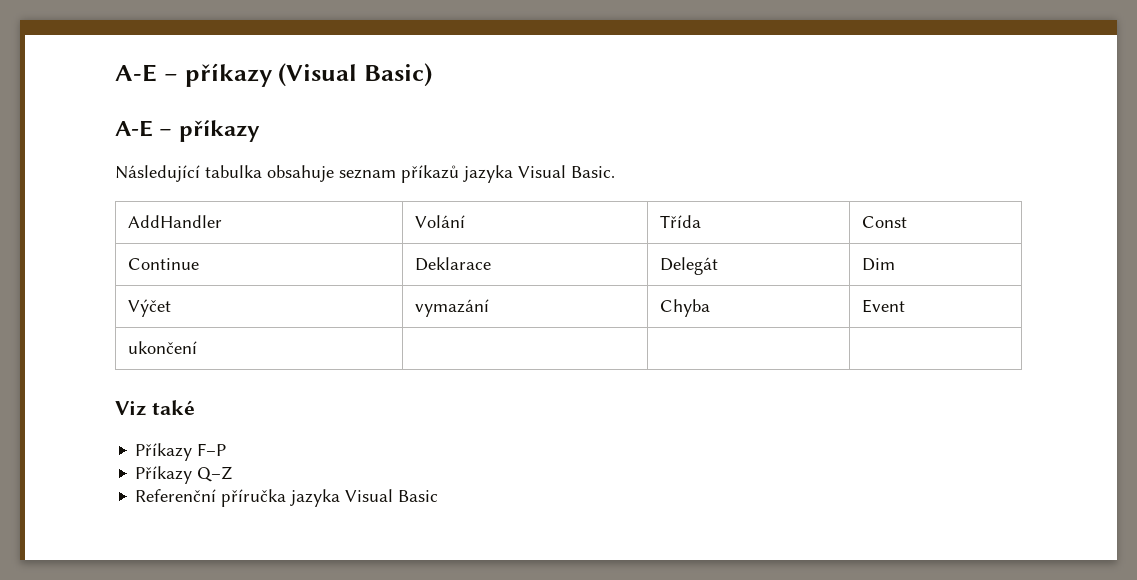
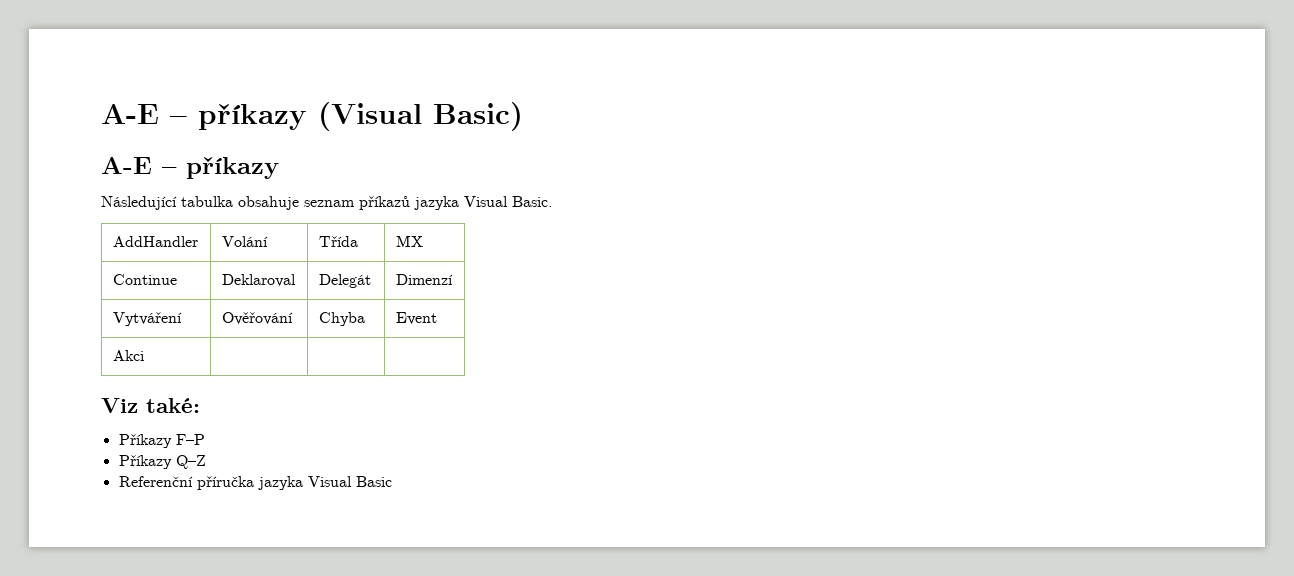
[862,216,908,228] Const -> [395,235,423,247] MX
[415,257,492,271] Deklarace -> [221,274,296,287] Deklaroval
[862,258,896,271] [128,299,172,317] [415,299,490,317] Dim // Výčet | vymazání -> [395,274,453,285] [112,312,182,326] [221,312,293,325] Dimenzí // Vytváření | Ověřování
[128,341,198,354] ukončení -> [112,350,144,361] Akci
[151,400,195,415] také -> [146,398,200,413] také:

